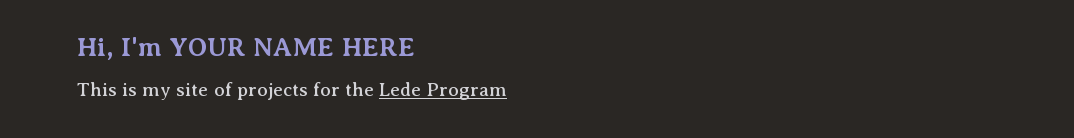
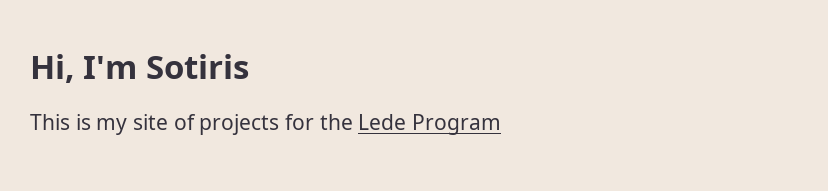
[169,38,415,56] YOUR NAME HERE -> [146,54,249,79] Sotiris

